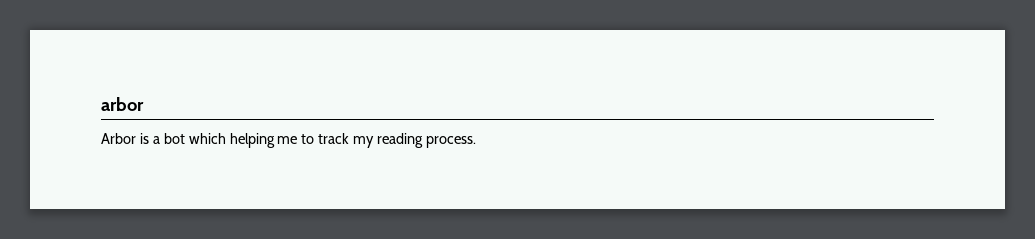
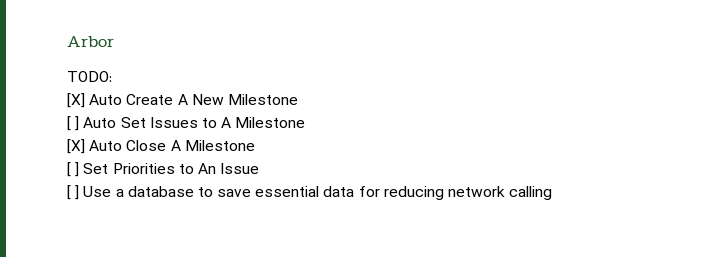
[101,97,144,111] [101,133,477,148] arbor // Arbor is a bot which helping me to track my reading process. -> [67,36,114,47] [67,71,112,82] [67,93,298,108] [67,116,306,131] [67,139,255,154] [67,162,260,177] [67,185,553,200] Arbor // TODO: // [X] Auto Create A New Milestone // [ ] Auto Set Issues to A Milestone // [X] Auto Close A Milestone // [ ] Set Priorities to An Issue // [ ] Use a database to save essential data for reducing network calling

